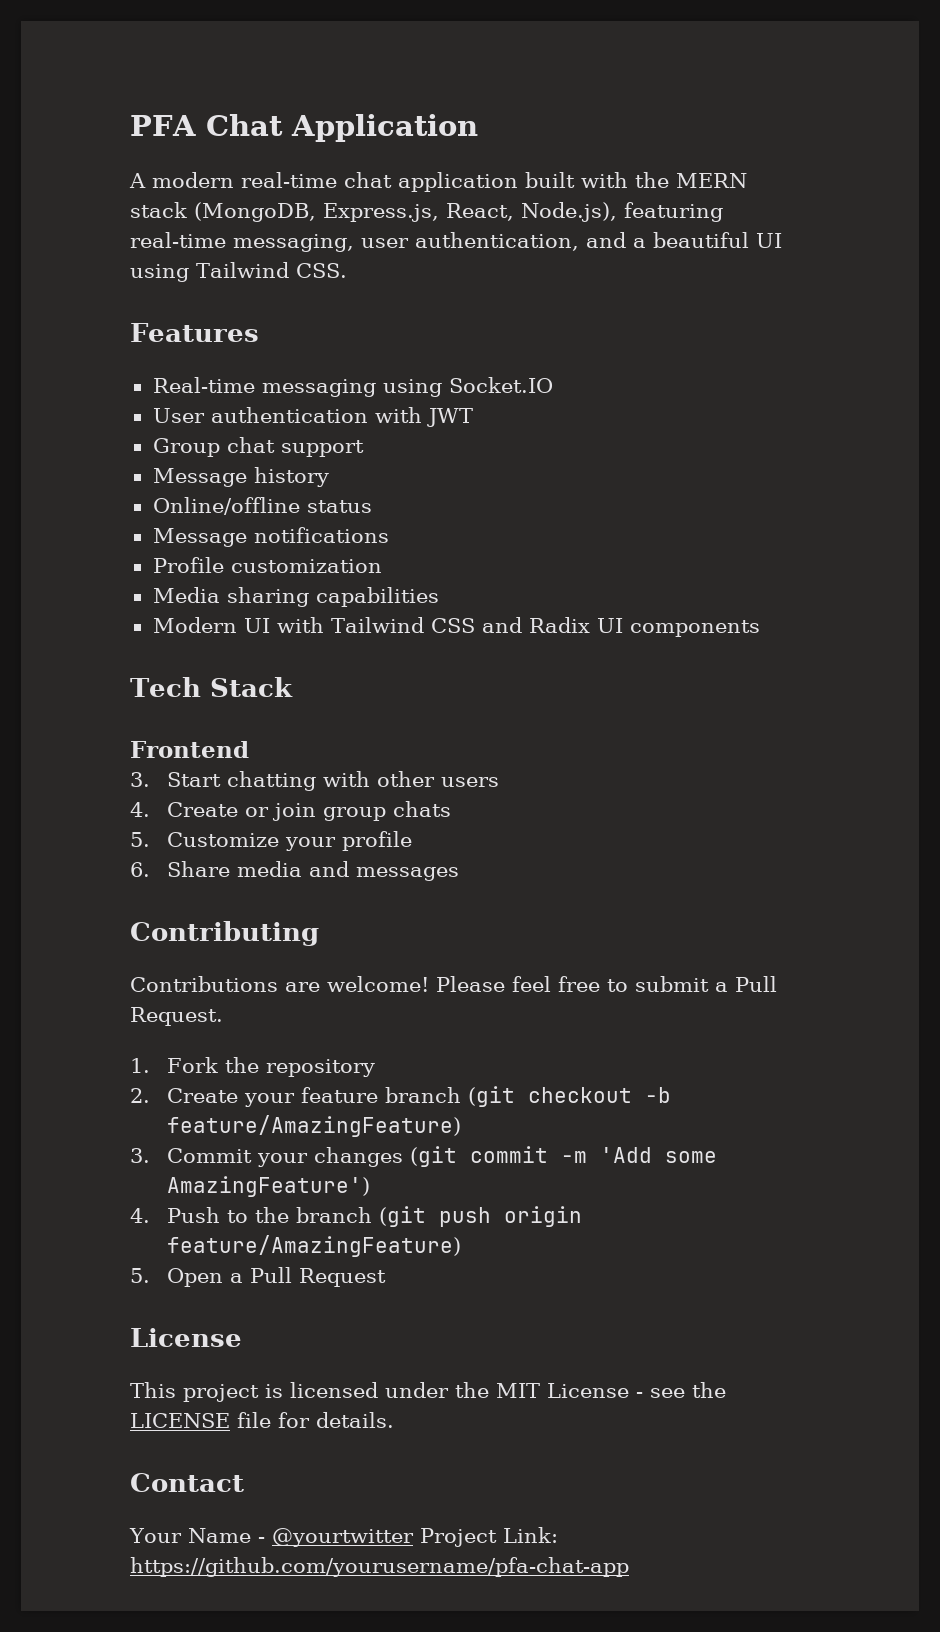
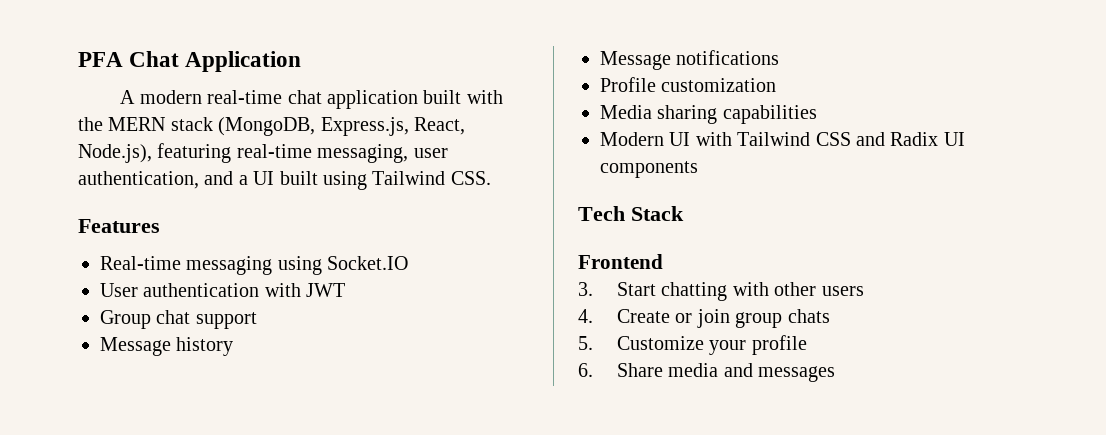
[653,232,782,248] beautiful UI -> [253,171,318,185] UI built
[152,497,372,515] // Online/offline status -> (234, 346) none
[130,921,319,946] [130,976,777,992] [130,1007,223,1026] [130,1057,375,1077] [130,1086,671,1107] [166,1115,461,1137] [130,1146,717,1167] [166,1176,370,1197] [130,1206,582,1227] [166,1235,461,1257] [130,1267,386,1287] [130,1328,242,1347] [130,1382,726,1402] [130,1412,394,1428] [130,1473,244,1492] [129,1527,558,1547] [130,1557,629,1577] // Contributing // Contributions are welcome! Please feel free to submit a Pull Request. // 1. Fork the repository // 2. Create your feature branch (git checkout -b feature/AmazingFeature) // 3. Commit your changes (git commit -m 'Add some AmazingFeature') // 4. Push to the branch (git push origin feature/AmazingFeature) // 5. Open a Pull Request // License // This project is licensed under the MIT License - see the LICENSE file for details. // Contact // Your Name - @yourtwitter Project Link: https://github.com/yourusername/pfa-chat-app -> (836, 374) none

